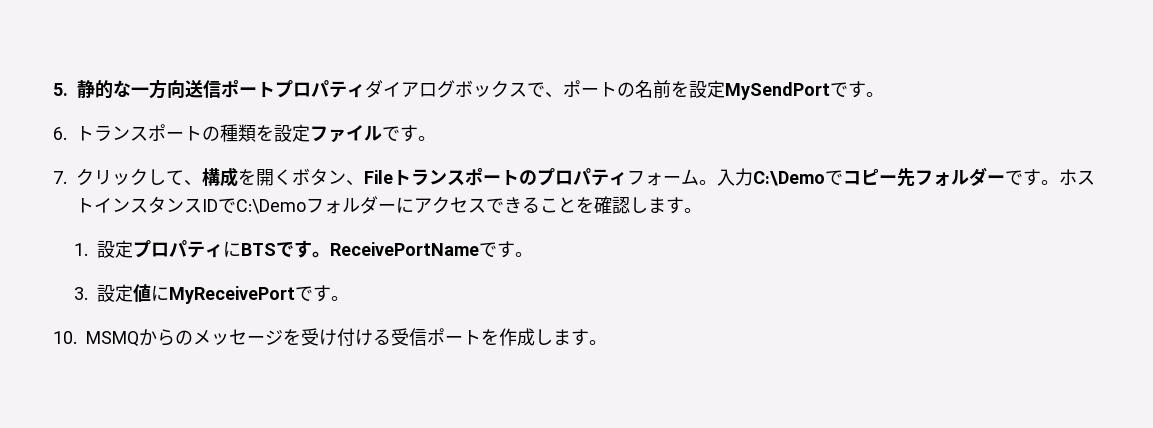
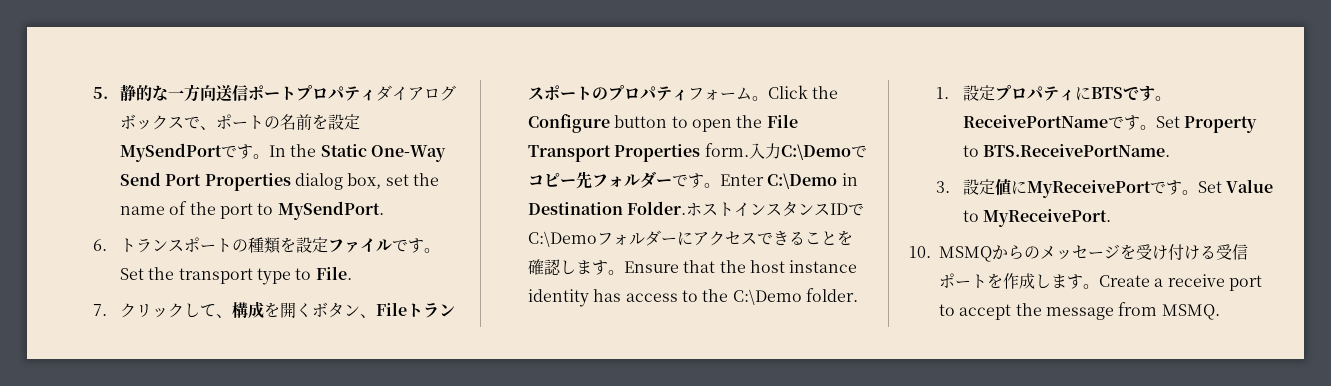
(884, 94) none -> [269,144,446,162] [120,172,439,191] [120,201,384,220] In the Static One-Way Send Port Properties dialog box, set the name of the port to MySendPort.
(436, 138) none -> [120,266,352,285] Set the transport type to File.
(717, 182) none -> [768,85,839,99] [528,114,798,133] [528,143,749,162] Click the Configure button to open the File Transport Properties form.
(1059, 182) none -> [720,173,858,189] [528,201,687,215] Enter C:\Demo in Destination Folder.
(702, 210) none -> [624,260,858,273] [528,288,858,307] Ensure that the host instance identity has access to the C:\Demo folder.
(533, 254) none -> [1156,116,1258,133] [963,144,1171,157] Set Property to BTS.ReceivePortName.
(349, 298) none -> [1198,179,1274,193] [963,209,1112,227] Set Value to MyReceivePort.
(607, 342) none -> [1099,274,1262,291] [939,302,1220,320] Create a receive port to accept the message from MSMQ.

